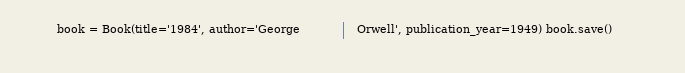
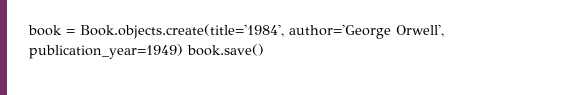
[102,24,205,35] Book(title='1984', -> [80,24,284,39] Book.objects.create(title='1984',

